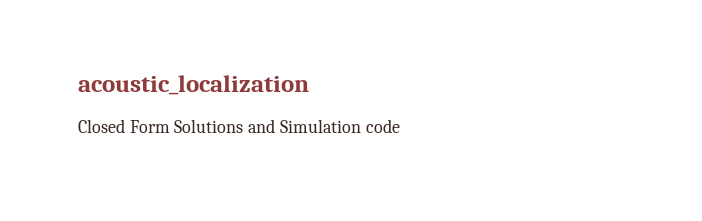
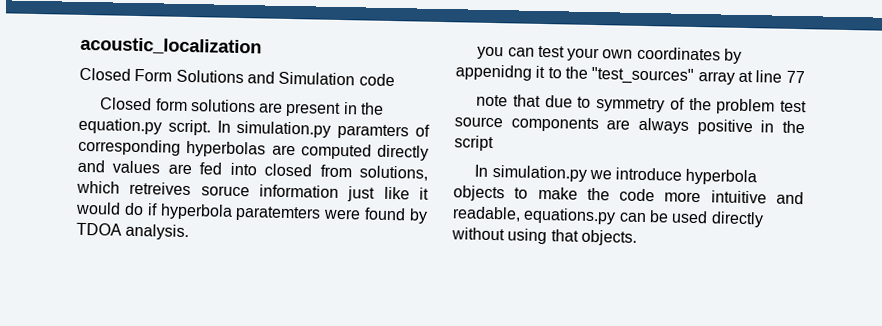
(400, 126) none -> [99,97,385,118] [78,117,431,140] [78,138,429,161] [77,159,428,181] [76,180,429,202] [75,201,428,224] [76,222,190,241] [477,45,743,64] [455,64,805,85] [476,94,807,115] [454,116,805,136] [454,135,494,152] [474,164,758,186] [453,185,804,205] [452,206,764,228] [451,227,637,246] // Closed form solutions are present in the equation.py script. In simulation.py paramters of corresponding hyperbolas are computed directly and values are fed into closed from solutions, which retreives soruce information just like it would do if hyperbola paratemters were found by TDOA analysis. // you can test your own coordinates by appenidng it to the "test_sources" array at line 77 // note that due to symmetry of the problem test source components are always positive in the script // In simulation.py we introduce hyperbola objects to make the code more intuitive and readable, equations.py can be used directly without using that objects.

